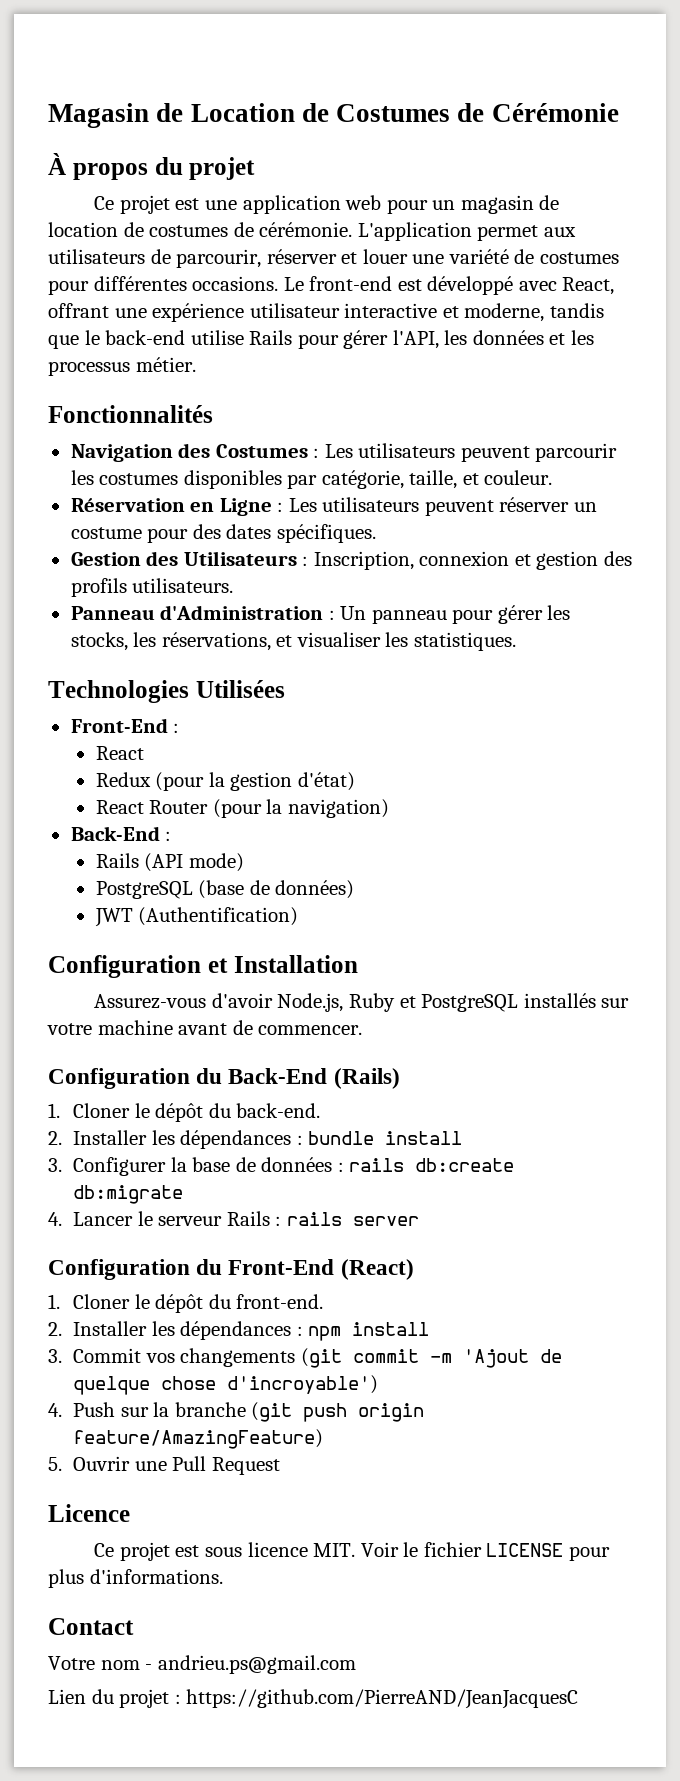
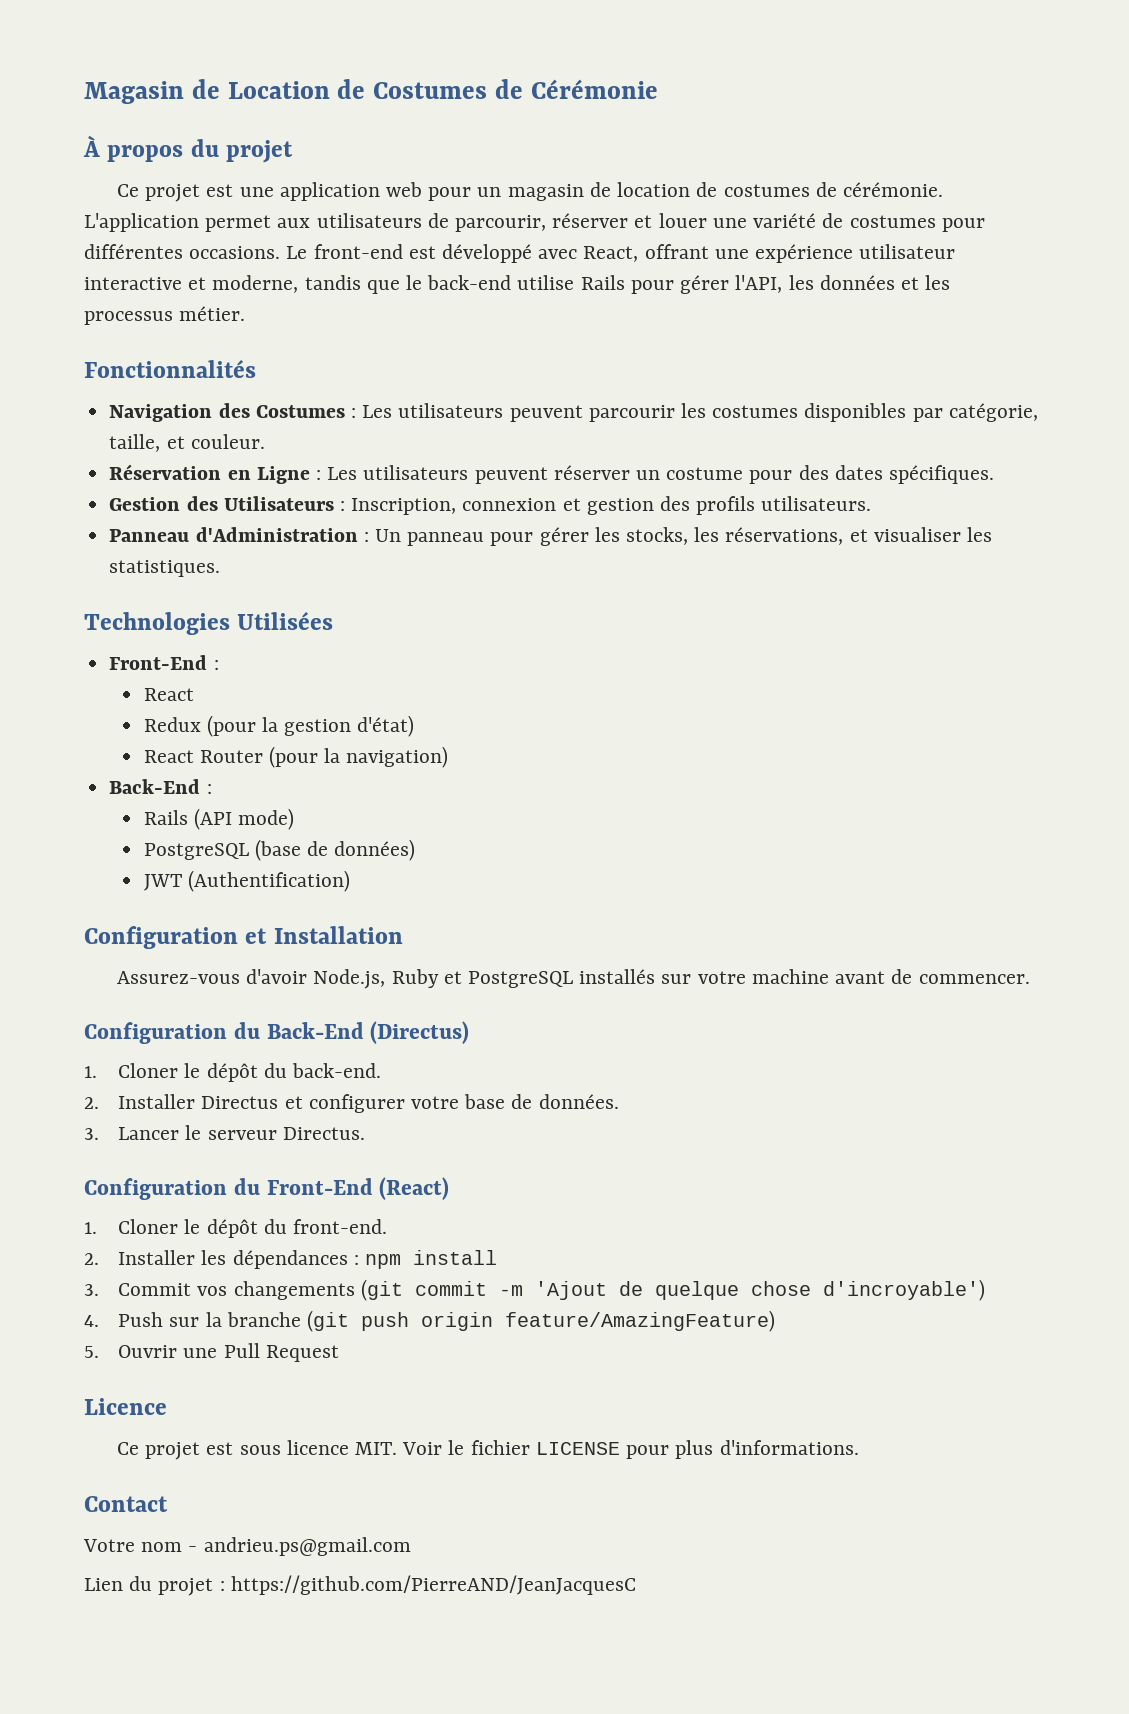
[333,1068,400,1089] (Rails) -> [370,1021,470,1044] (Directus)
[151,1130,463,1149] [48,1157,515,1176] [73,1185,184,1204] [48,1211,419,1226] les dépendances : bundle install // 3. Configurer la base de données : rails db:create db:migrate // 4. Lancer le serveur Rails : rails server -> [201,1094,619,1113] [84,1125,365,1140] Directus et configurer votre base de données. // 3. Lancer le serveur Directus.

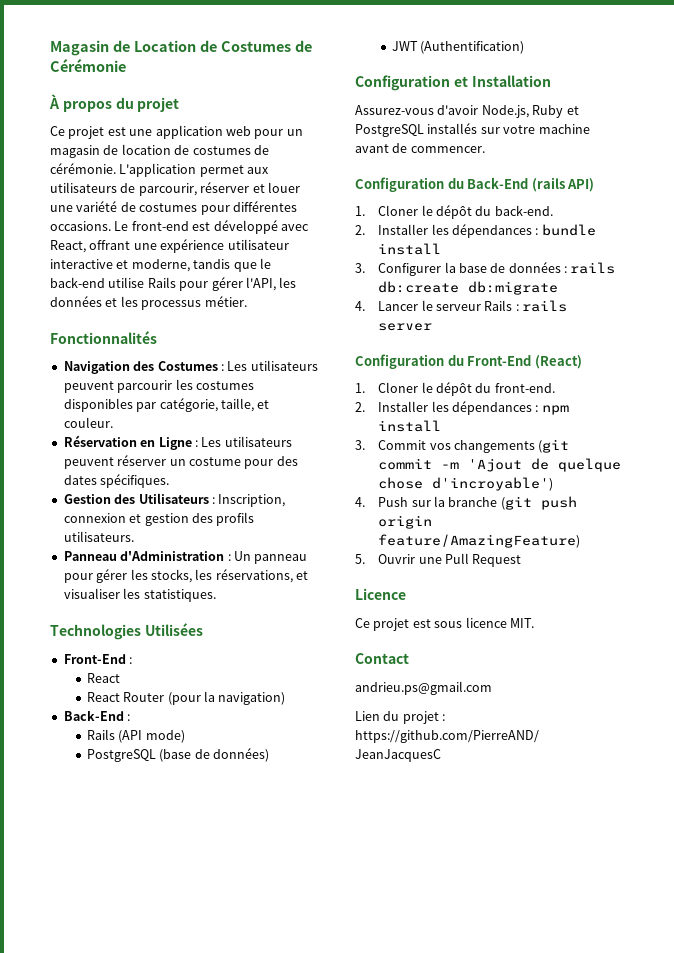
[143,715,415,737] // Redux (pour la gestion d'état) -> (120, 678) none
[370,1021,470,1044] (Directus) -> [531,177,595,192] (rails API)
[201,1094,619,1113] [84,1125,365,1140] Directus et configurer votre base de données. // 3. Lancer le serveur Directus. -> [431,224,596,238] [378,243,442,255] [355,262,616,276] [378,281,559,295] [355,300,568,312] [378,323,433,331] les dépendances : bundle install // 3. Configurer la base de données : rails db:create db:migrate // 4. Lancer le serveur Rails : rails server
[402,1440,859,1459] [84,1496,168,1512] [83,1539,198,1552] Voir le fichier LICENSE pour plus d'informations. // Contact // Votre nom - -> [355,653,409,664] // Contact //

